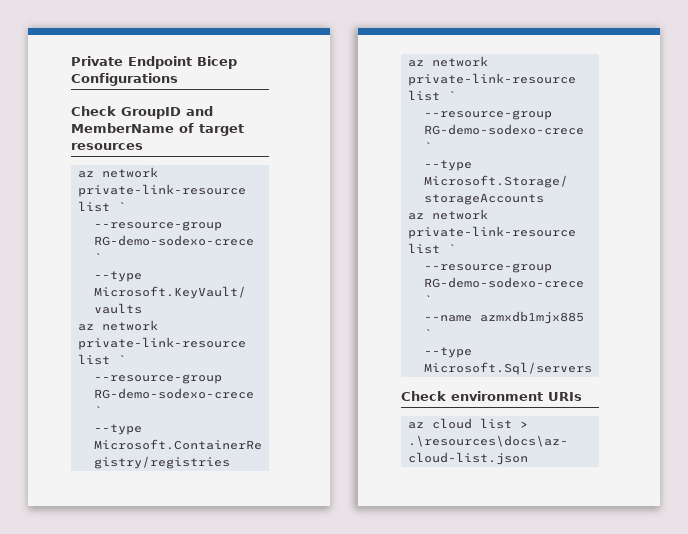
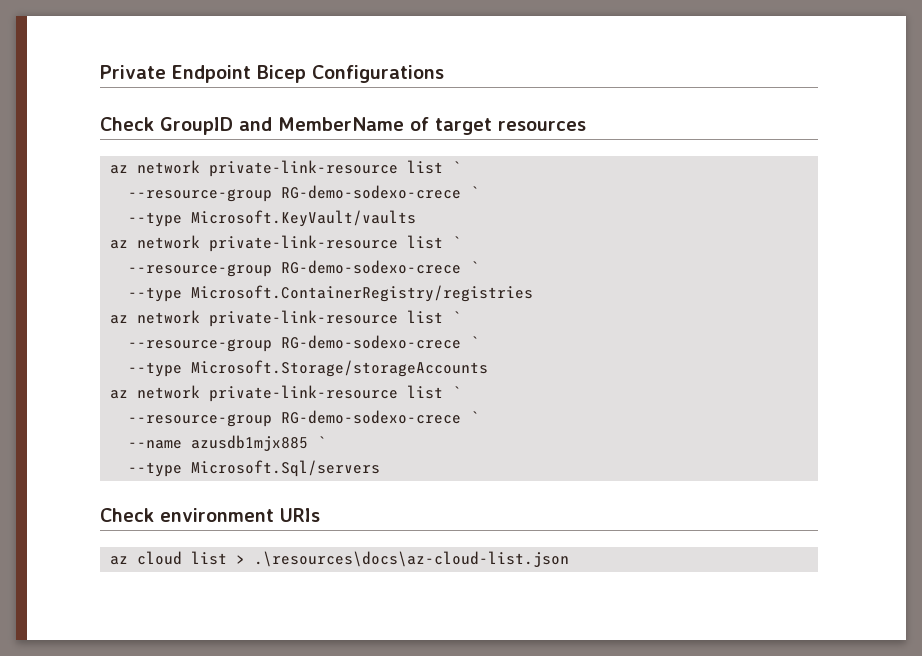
[479,311,584,324] azmxdb1mjx885 -> [190,435,308,451] azusdb1mjx885

